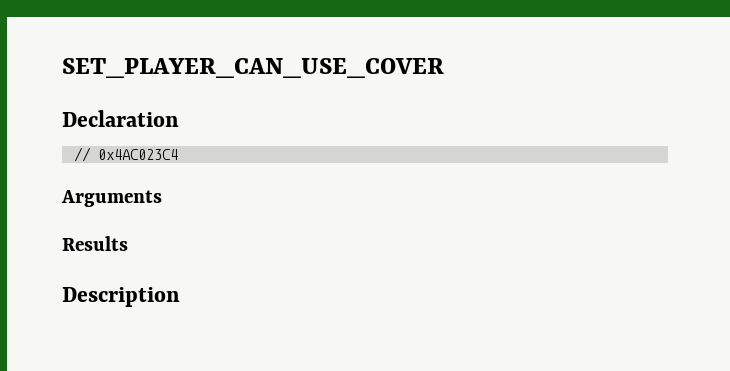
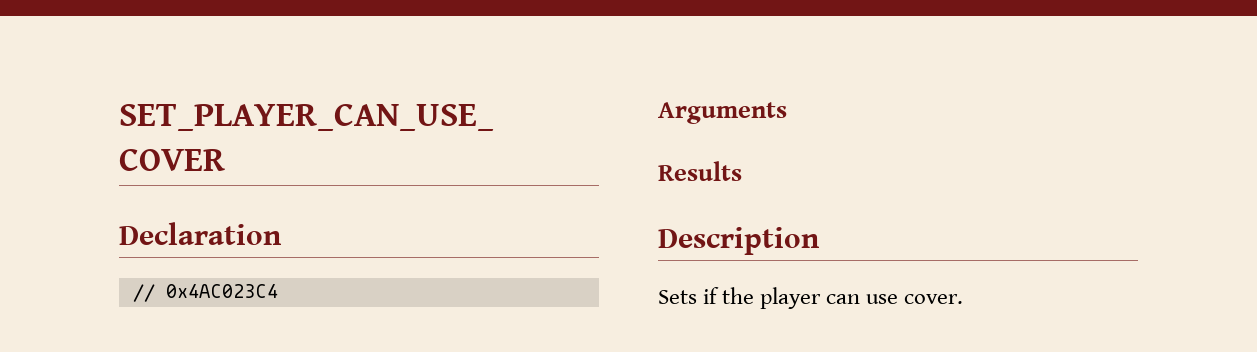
(180, 297) none -> [658,287,964,309] // Sets if the player can use cover.

